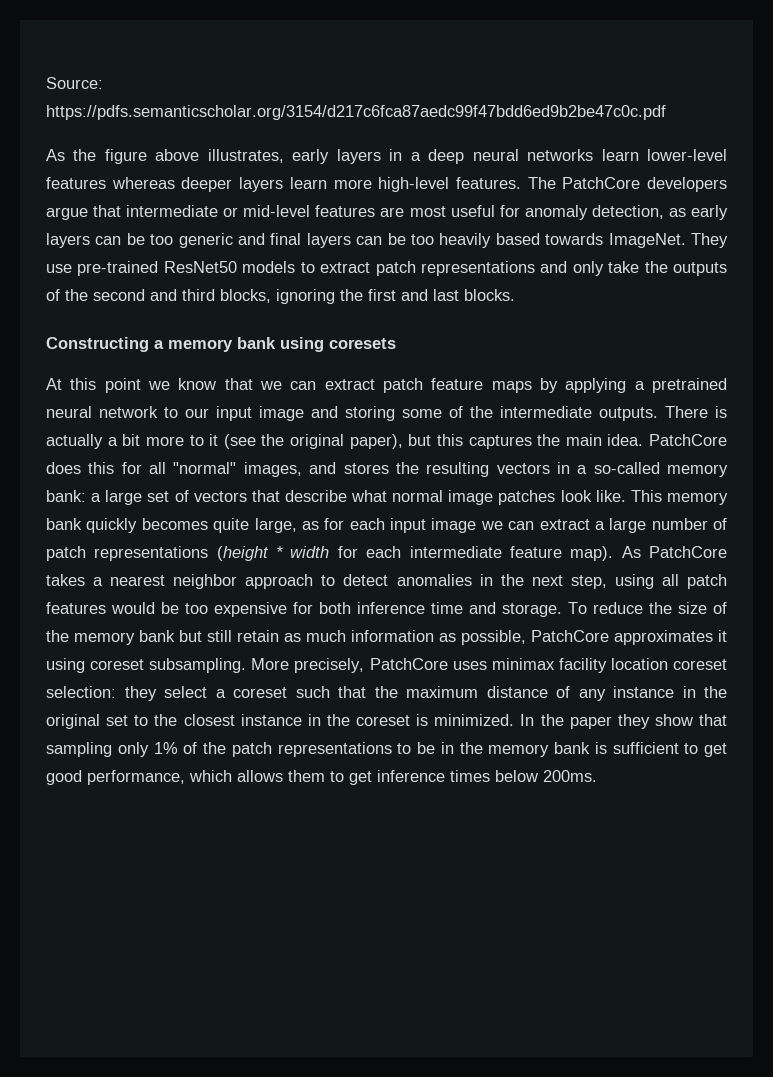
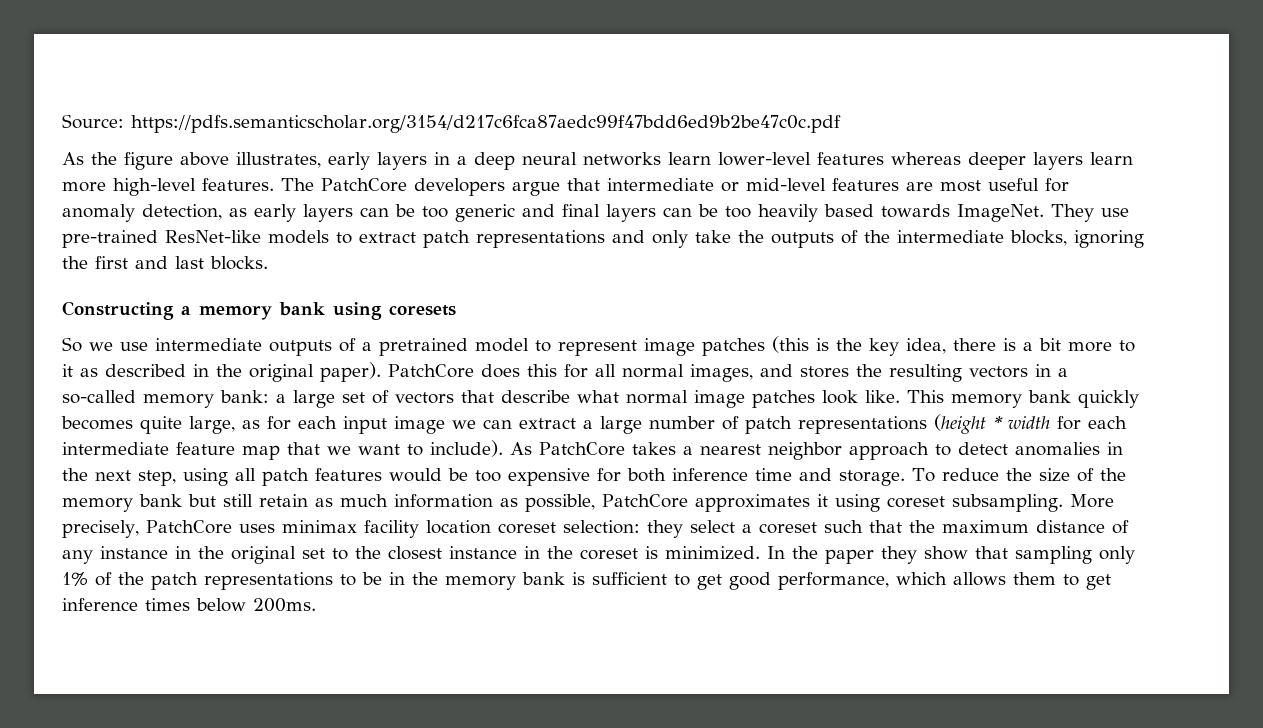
[163,261,237,273] ResNet50 -> [165,230,261,243] ResNet-like
[93,289,215,301] second and third -> [897,230,1004,243] intermediate
[46,378,727,393] [46,406,727,421] [46,434,103,449] At this point we know that we can extract patch feature maps by applying a pretrained neural network to our input image and storing some of the intermediate outputs. There is actually -> [62,336,1016,356] So we use intermediate outputs of a pretrained model to represent image patches (this is the key idea, there is
[223,434,644,449] (see the original paper), but this captures the main idea. -> [80,362,381,382] as described in the original paper).
[173,462,237,474] "normal" -> [622,364,684,378] normal
[570,546,614,561] map). -> [242,440,503,460] map that we want to include).

